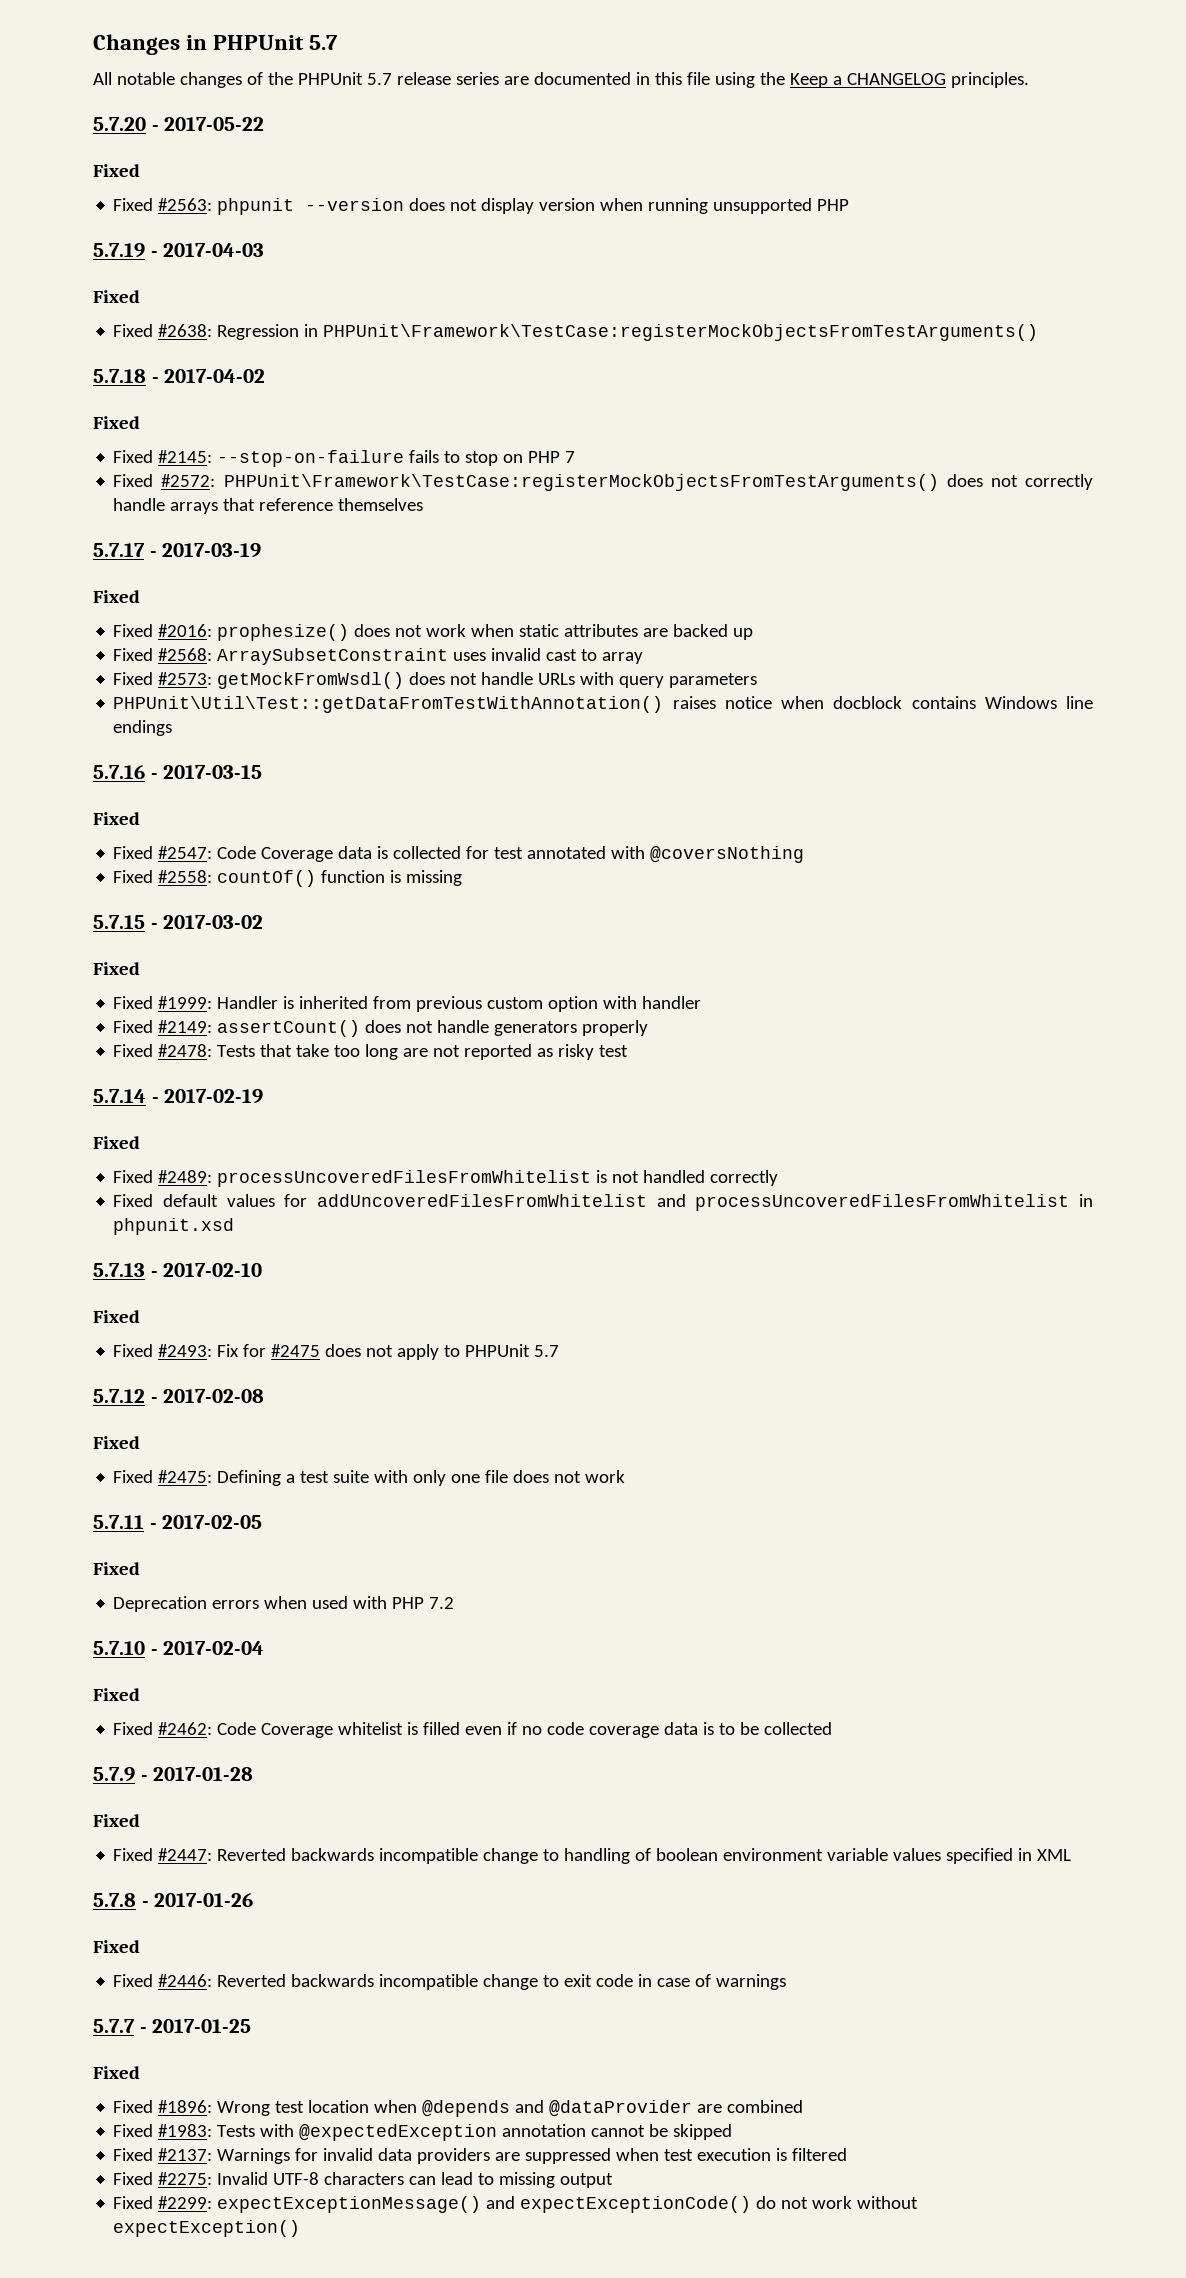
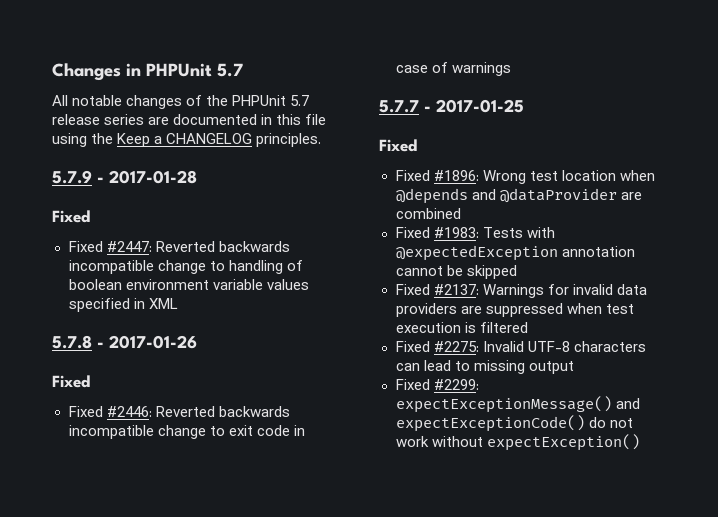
[93,117,265,131] [93,164,140,177] [113,198,850,215] [93,243,265,258] [93,290,140,303] [113,324,1039,341] [93,369,266,383] [93,416,140,429] [113,450,576,467] [113,474,1093,491] [113,498,424,514] [93,543,262,558] [93,590,140,603] [113,624,754,641] [113,648,644,665] [113,672,758,689] [113,696,1093,713] [113,720,173,736] [93,765,263,779] [93,812,140,825] [113,846,805,863] [113,870,463,887] [93,915,264,929] [93,962,140,975] [113,996,702,1012] [113,1020,649,1037] [113,1044,629,1060] [93,1089,264,1104] [93,1136,140,1149] [113,1170,779,1187] [113,1194,1093,1211] [113,1218,235,1235] [93,1263,263,1277] [93,1310,140,1323] [113,1344,560,1360] [93,1389,265,1403] [93,1436,140,1449] [113,1470,626,1486] [93,1515,263,1529] [93,1562,140,1575] [113,1596,455,1612] [93,1641,265,1655] [93,1688,140,1701] [113,1722,833,1738] // 5.7.20 - 2017-05-22 // Fixed // Fixed #2563: phpunit --version does not display version when running unsupported PHP // 5.7.19 - 2017-04-03 // Fixed // Fixed #2638: Regression in PHPUnit\Framework\TestCase:registerMockObjectsFromTestArguments() // 5.7.18 - 2017-04-02 // Fixed // Fixed #2145: --stop-on-failure fails to stop on PHP 7 // Fixed #2572: PHPUnit\Framework\TestCase:registerMockObjectsFromTestArguments() does not correctly handle arrays that reference themselves // 5.7.17 - 2017-03-19 // Fixed // Fixed #2016: prophesize() does not work when static attributes are backed up // Fixed #2568: ArraySubsetConstraint uses invalid cast to array // Fixed #2573: getMockFromWsdl() does not handle URLs with query parameters // PHPUnit\Util\Test::getDataFromTestWithAnnotation() raises notice when docblock contains Windows line endings // 5.7.16 - 2017-03-15 // Fixed // Fixed #2547: Code Coverage data is collected for test annotated with @coversNothing // Fixed #2558: countOf() function is missing // 5.7.15 - 2017-03-02 // Fixed // Fixed #1999: Handler is inherited from previous custom option with handler // Fixed #2149: assertCount() does not handle generators properly // Fixed #2478: Tests that take too long are not reported as risky test // 5.7.14 - 2017-02-19 // Fixed // Fixed #2489: processUncoveredFilesFromWhitelist is not handled correctly // Fixed default values for addUncoveredFilesFromWhitelist and processUncoveredFilesFromWhitelist in phpunit.xsd // 5.7.13 - 2017-02-10 // Fixed // Fixed #2493: Fix for #2475 does not apply to PHPUnit 5.7 // 5.7.12 - 2017-02-08 // Fixed // Fixed #2475: Defining a test suite with only one file does not work // 5.7.11 - 2017-02-05 // Fixed // Deprecation errors when used with PHP 7.2 // 5.7.10 - 2017-02-04 // Fixed // Fixed #2462: Code Coverage whitelist is filled even if no code coverage data is to be collected -> (322, 140) none

